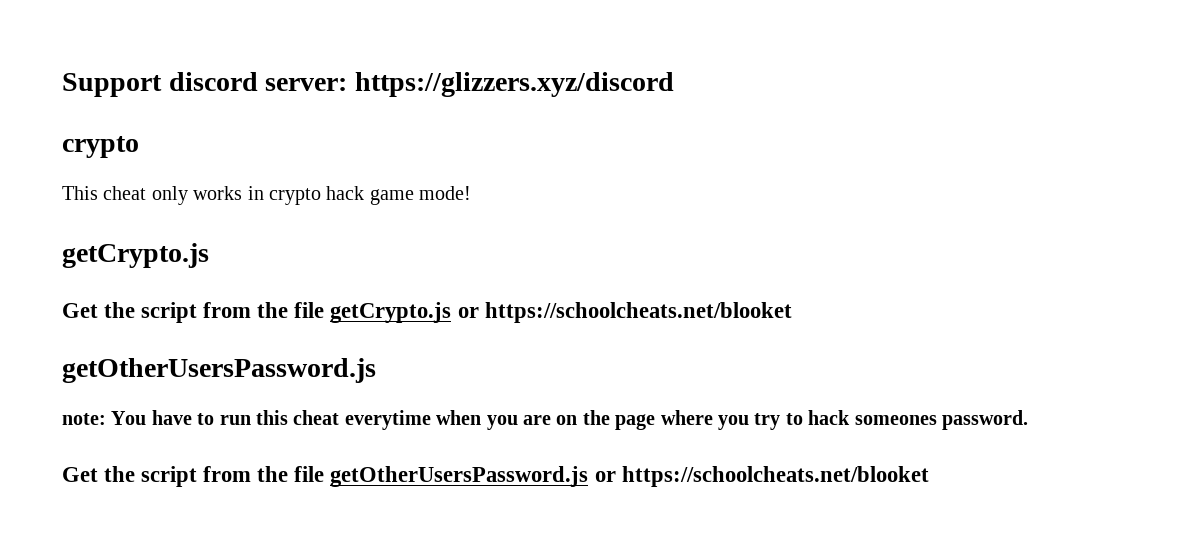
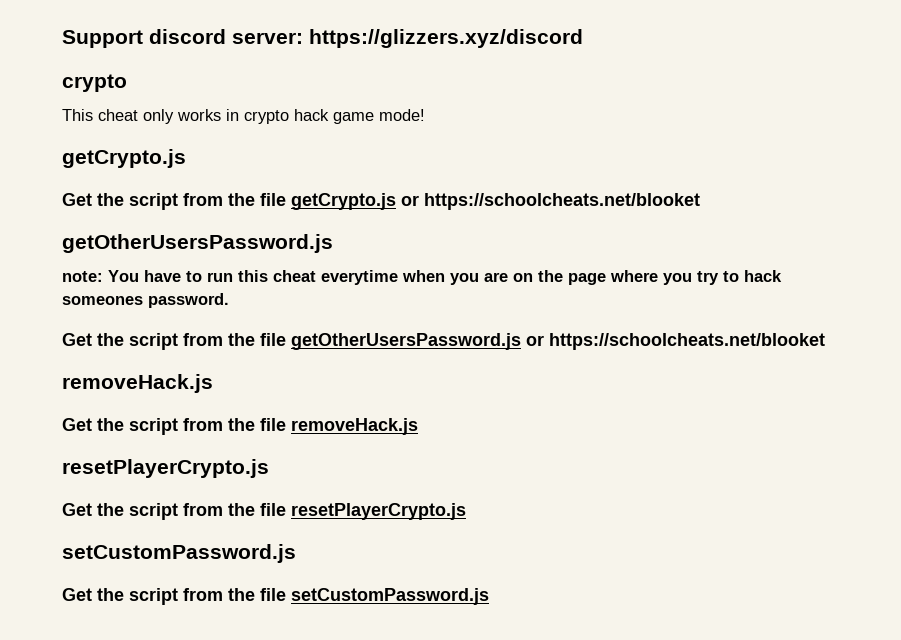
(929, 476) none -> [62,374,213,393] [62,418,418,435] [62,459,269,478] [62,503,466,520] [62,544,296,563] [62,588,489,605] // removeHack.js // Get the script from the file removeHack.js // resetPlayerCrypto.js // Get the script from the file resetPlayerCrypto.js // setCustomPassword.js // Get the script from the file setCustomPassword.js

